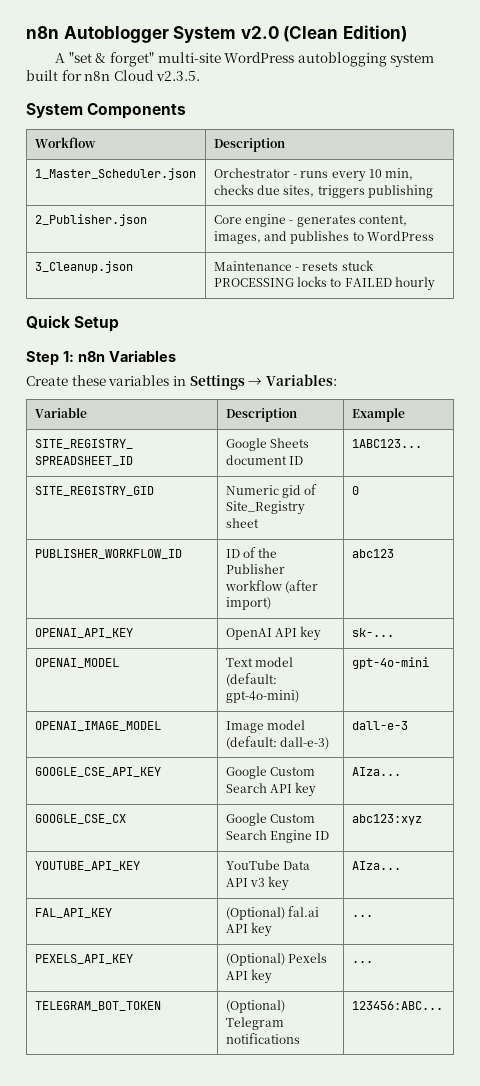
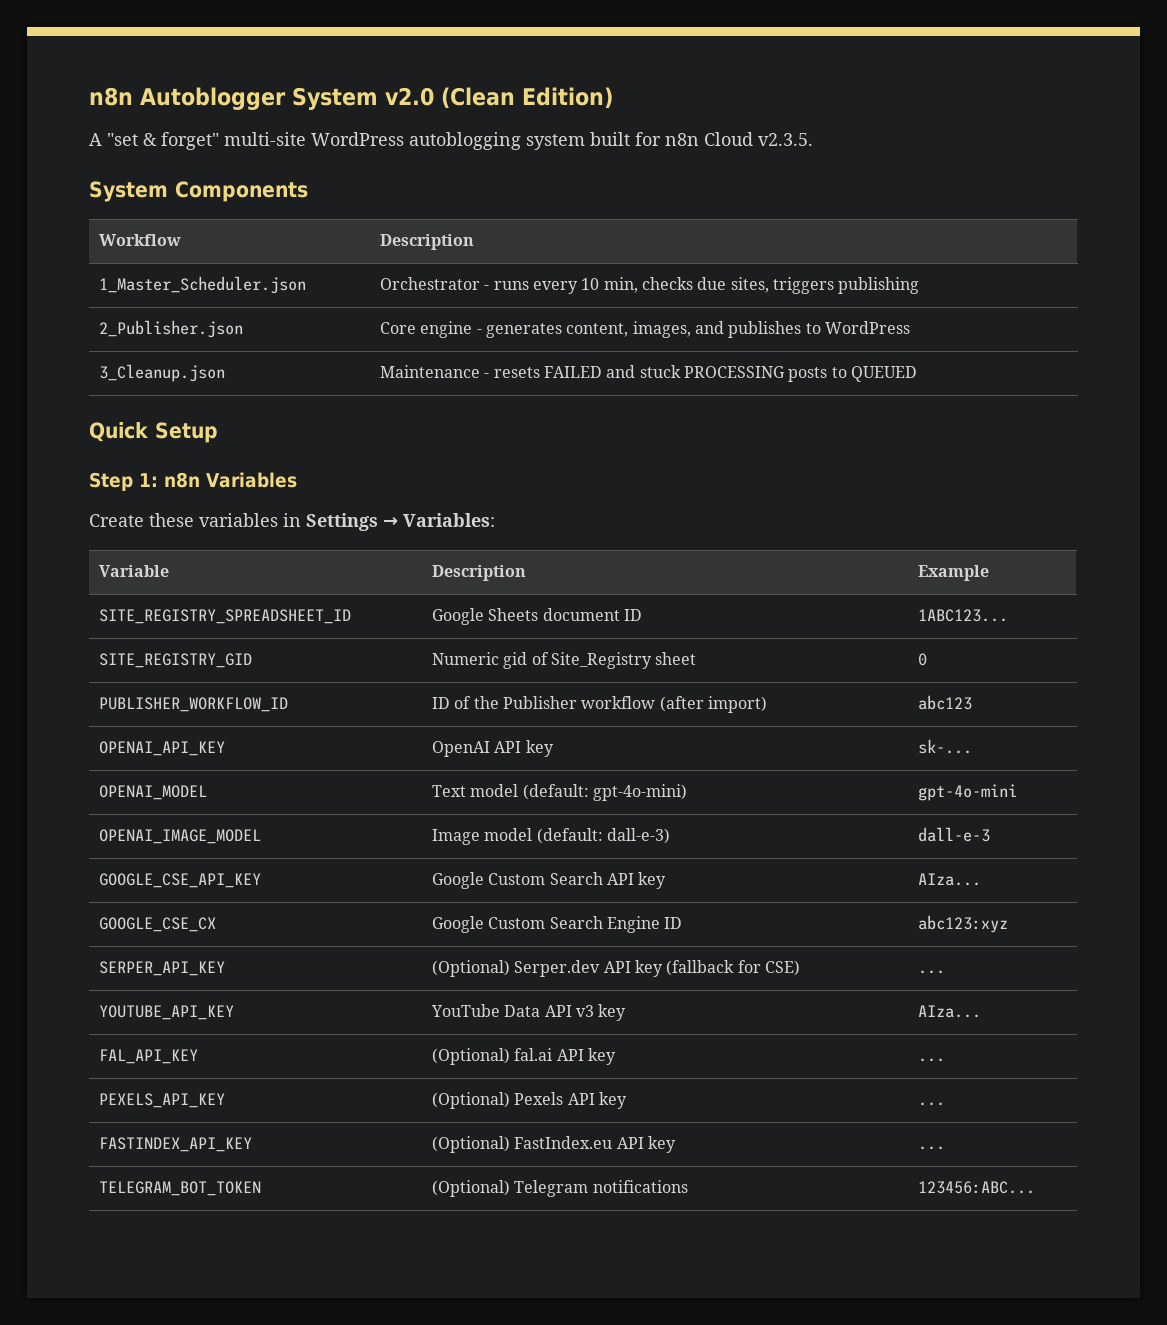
[341,260,374,271] [213,276,435,291] stuck PROCESSING locks to FAILED hourly -> [543,365,917,382] FAILED and stuck PROCESSING posts to QUEUED
(422, 819) none -> [98,961,225,976] [431,960,800,977] [917,970,945,974] // SERPER_API_KEY | (Optional) Serper.dev API key (fallback for CSE) | ...
(373, 962) none -> [98,1137,252,1152] [431,1136,676,1153] [917,1146,945,1150] // FASTINDEX_API_KEY | (Optional) FastIndex.eu API key | ...

